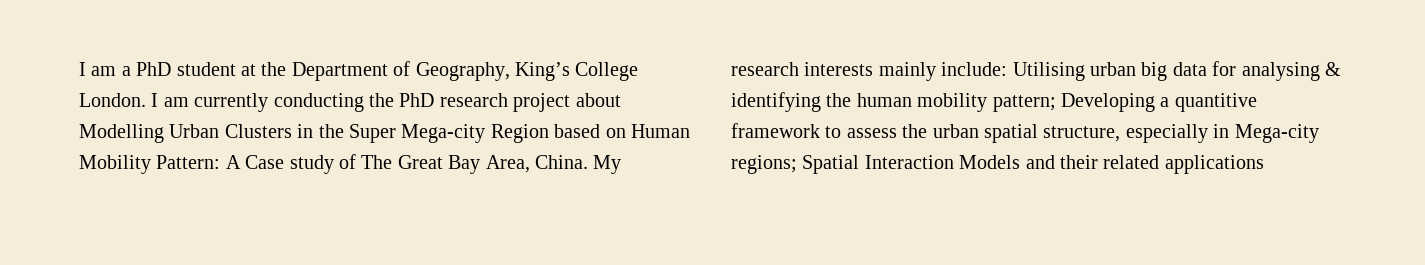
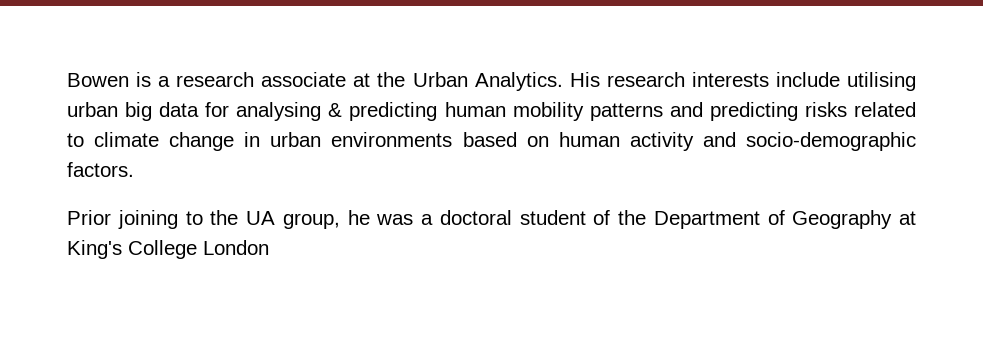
[79,61,639,81] [79,93,621,112] [79,124,690,143] [79,154,622,174] [731,62,1085,81] I am a PhD student at the Department of Geography, King’s College London. I am currently conducting the PhD research project about Modelling Urban Clusters in the Super Mega-city Region based on Human Mobility Pattern: A Case study of The Great Bay Area, China. My research interests mainly include: Utilising -> [67,72,917,91] Bowen is a research associate at the Urban Analytics. His research interests include utilising
[731,92,1257,112] [731,123,1319,143] [731,155,1264,174] identifying the human mobility pattern; Developing a quantitive framework to assess the urban spatial structure, especially in Mega-city regions; Spatial Interaction Models and their related applications -> [349,102,917,121] [67,132,916,151] [67,162,134,177] [67,210,916,229] [67,240,269,259] predicting human mobility patterns and predicting risks related to climate change in urban environments based on human activity and socio-demographic factors. // Prior joining to the UA group, he was a doctoral student of the Department of Geography at King's College London

